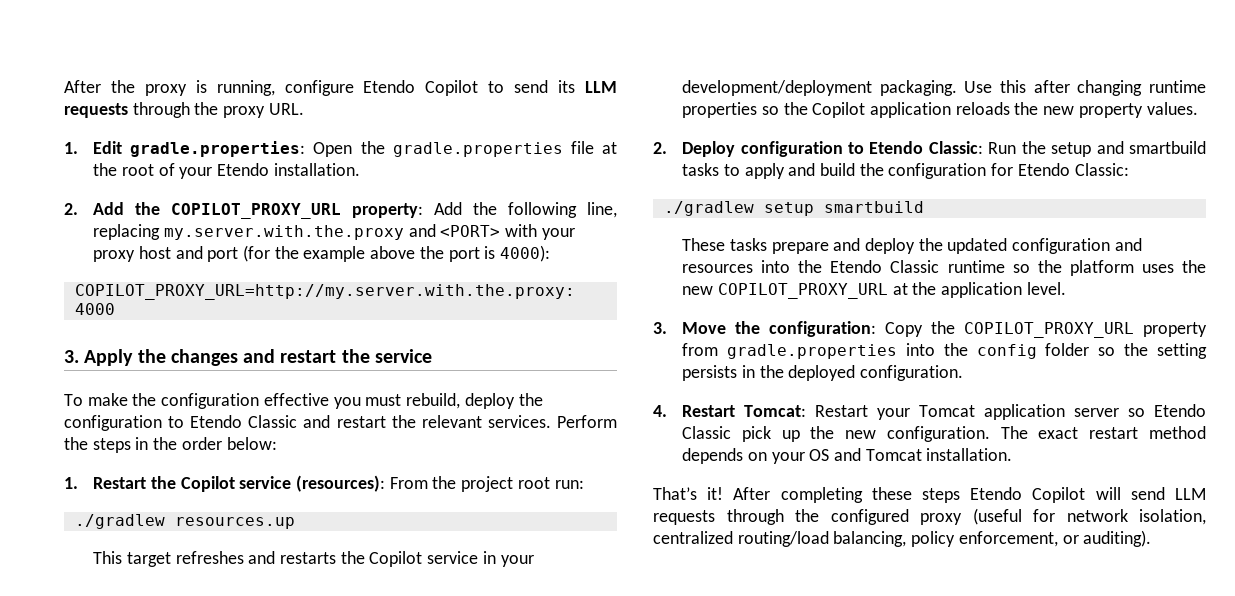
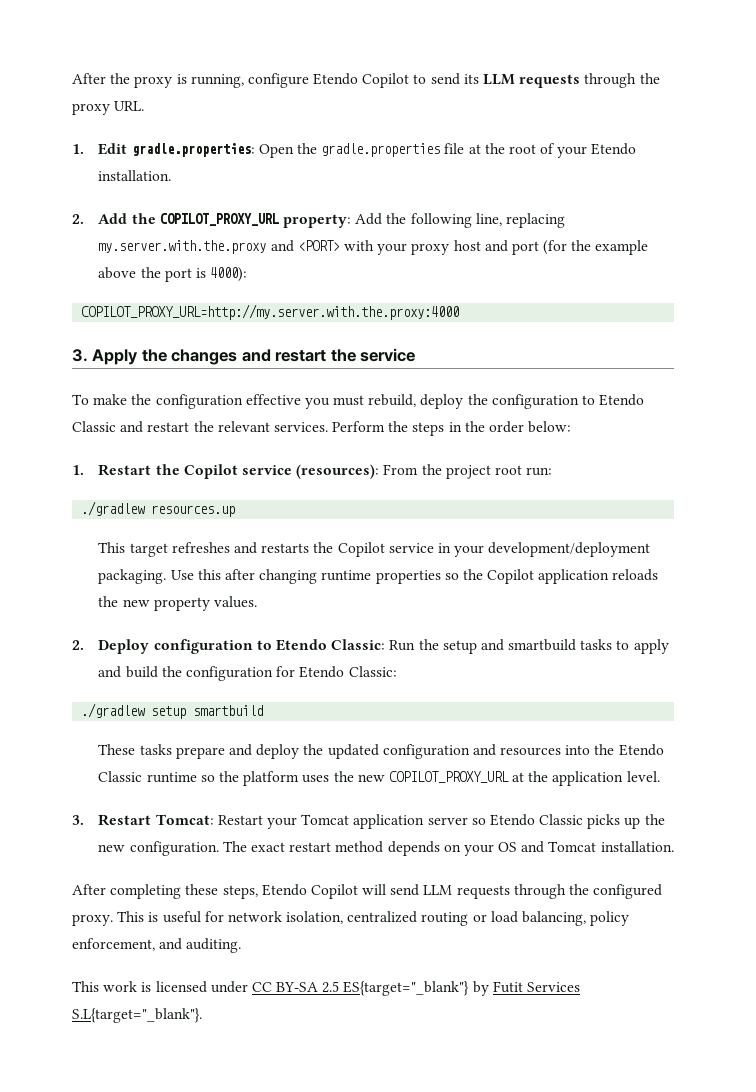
[682,321,1207,338] [682,343,1207,359] [682,365,964,381] [653,405,667,417] Move the configuration: Copy the COPILOT_PROXY_URL property from gradle.properties into the config folder so the setting persists in the deployed configuration. // 4. -> (84, 820) none
[741,426,771,442] pick -> [587,814,621,829] picks
[653,487,724,500] That’s it! -> (674, 846) none
[922,488,960,503] steps -> [222,885,258,899] steps,
[920,508,1206,525] [653,530,1152,547] proxy (useful for network isolation, centralized routing/load balancing, policy enforcement, or auditing). -> [72,911,630,926] [72,938,242,953] [72,981,581,996] [72,1008,202,1023] proxy. This is useful for network isolation, centralized routing or load balancing, policy enforcement, and auditing. // This work is licensed under CC BY-SA 2.5 ES{target="_blank"} by Futit Services S.L{target="_blank"}.

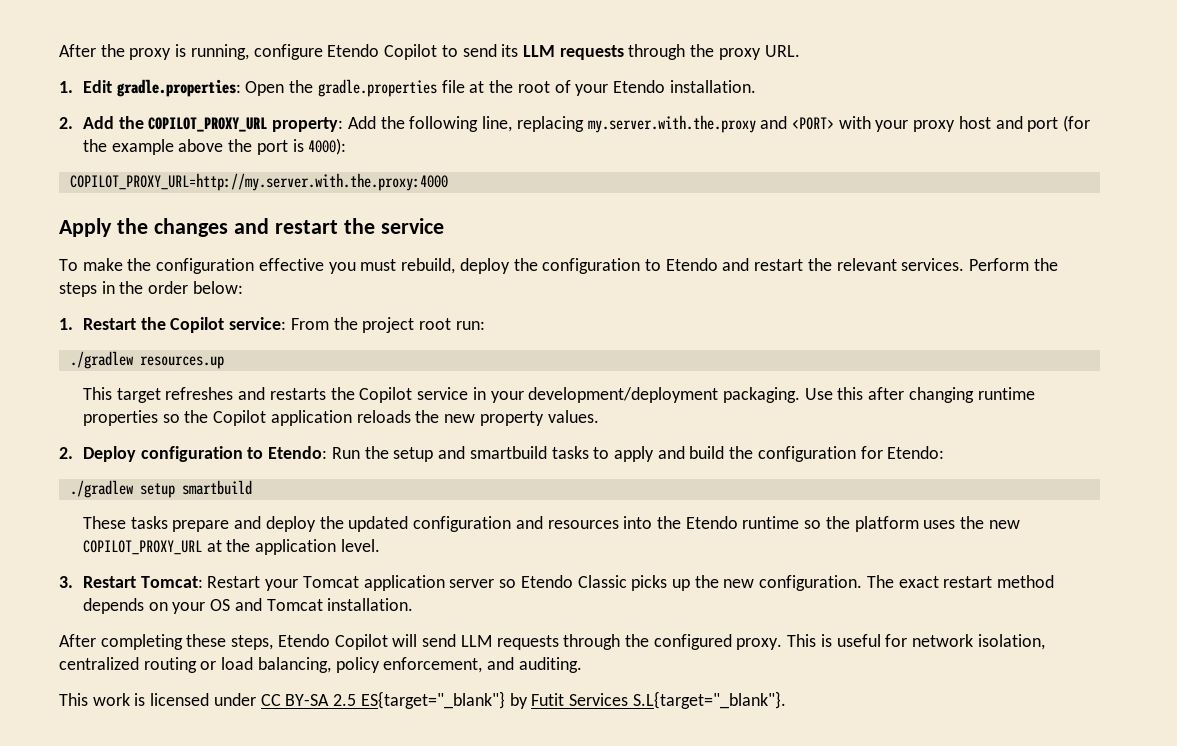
[72,349,88,362] 3. -> (448, 182) none
[72,421,116,432] Classic -> (718, 264) none
[241,464,380,479] service (resources): -> [229,317,287,330] service:
[275,639,386,651] Etendo Classic: -> [268,446,328,459] Etendo:
[299,666,397,678] Etendo Classic: -> [887,446,945,459] Etendo:
[98,771,143,782] Classic -> (738, 522) none

